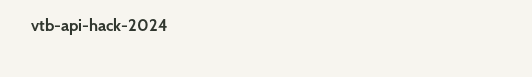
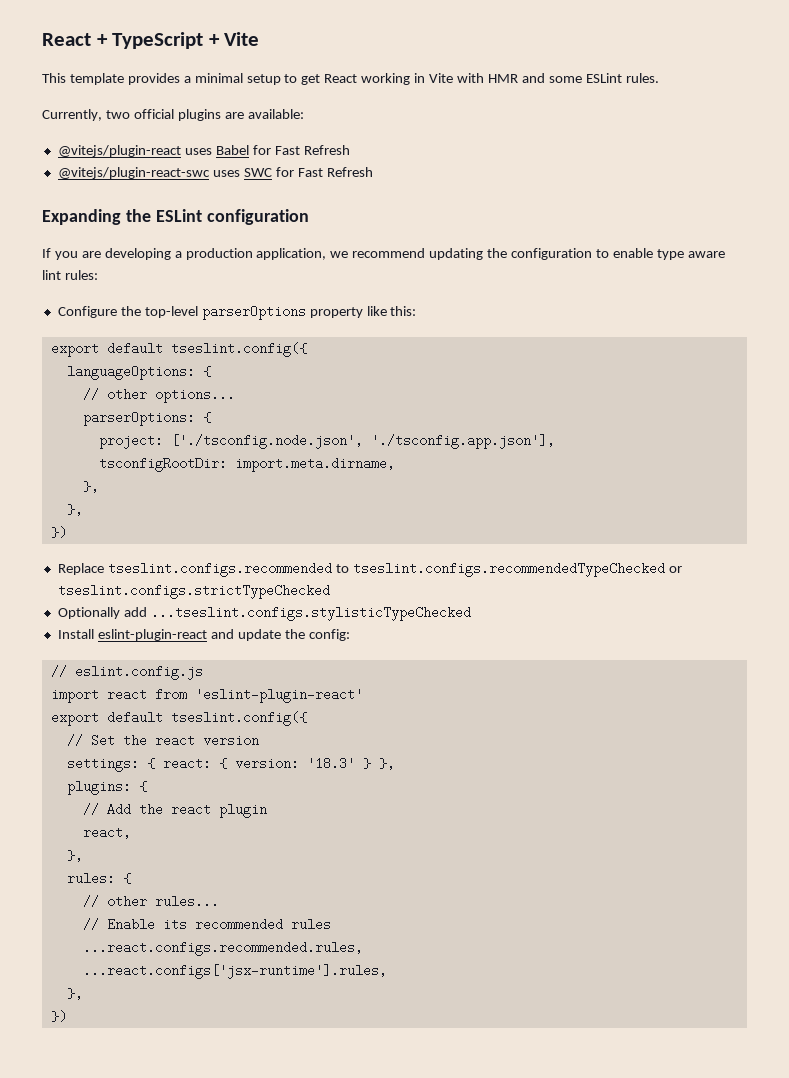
[31,18,168,35] vtb-api-hack-2024 -> [42,32,260,49] [42,73,659,85] [42,109,304,121] [57,145,350,157] [57,167,373,179] [42,209,309,225] [42,248,725,260] [42,270,98,280] [57,305,417,320] [50,342,307,357] [66,365,211,380] [82,388,235,403] [82,411,211,426] [98,434,555,449] [98,457,395,472] [82,480,99,493] [66,503,83,516] [50,526,67,539] [57,562,682,577] [57,584,330,599] [57,606,471,621] [57,629,350,641] [50,665,203,680] [50,688,363,703] [50,711,307,726] [66,734,259,747] [66,757,395,772] [66,780,147,795] [82,803,267,818] [82,826,131,839] [66,849,83,862] [66,872,131,885] [82,895,219,908] [82,918,331,931] [82,941,363,956] [82,964,387,979] [66,987,83,1000] [50,1010,67,1023] React + TypeScript + Vite // This template provides a minimal setup to get React working in Vite with HMR and some ESLint rules. // Currently, two official plugins are available: // @vitejs/plugin-react uses Babel for Fast Refresh // @vitejs/plugin-react-swc uses SWC for Fast Refresh // Expanding the ESLint configuration // If you are developing a production application, we recommend updating the configuration to enable type aware lint rules: // Configure the top-level parserOptions property like this: // export default tseslint.config({ // languageOptions: { // // other options... // parserOptions: { // project: ['./tsconfig.node.json', './tsconfig.app.json'], // tsconfigRootDir: import.meta.dirname, // }, // }, // }) // Replace tseslint.configs.recommended to tseslint.configs.recommendedTypeChecked or tseslint.configs.strictTypeChecked // Optionally add ...tseslint.configs.stylisticTypeChecked // Install eslint-plugin-react and update the config: // // eslint.config.js // import react from 'eslint-plugin-react' // export default tseslint.config({ // // Set the react version // settings: { react: { version: '18.3' } }, // plugins: { // // Add the react plugin // react, // }, // rules: { // // other rules... // // Enable its recommended rules // ...react.configs.recommended.rules, // ...react.configs['jsx-runtime'].rules, // }, // })

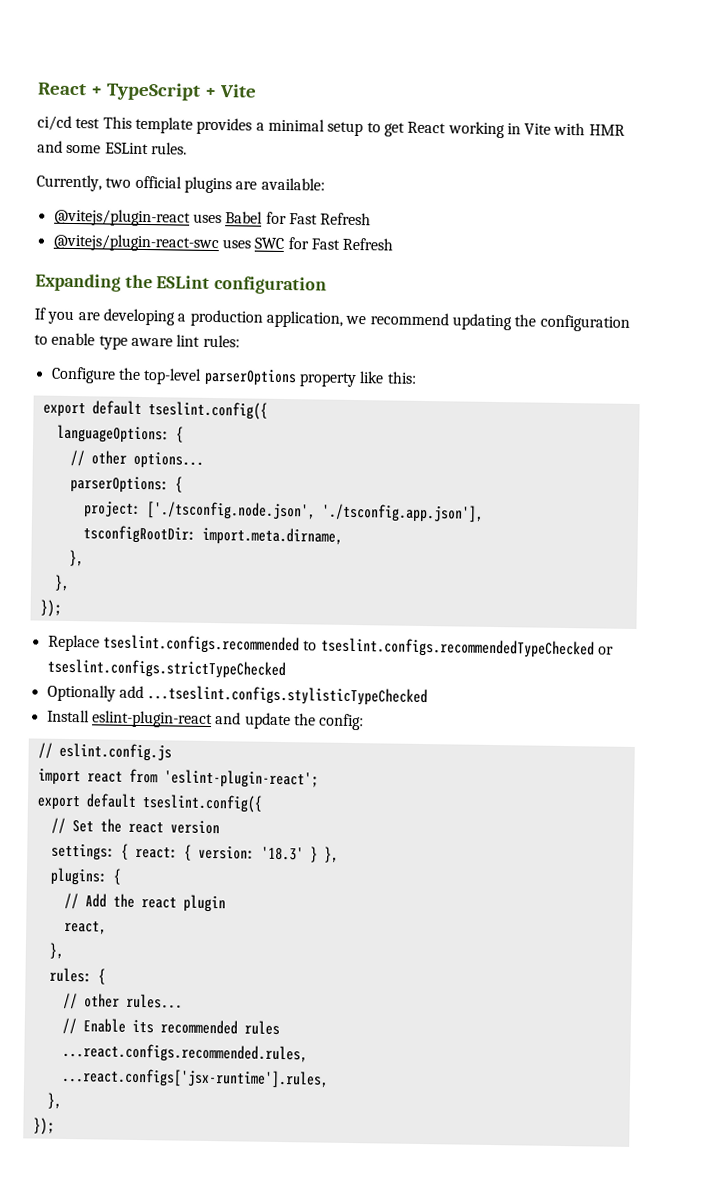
(260, 39) none -> [37,115,101,131] ci/cd test
[50,526,67,539] }) -> [39,599,62,617] });
[194,688,363,703] 'eslint-plugin-react' -> [163,769,319,789] 'eslint-plugin-react';
[50,1010,67,1023] }) -> [32,1117,55,1135] });

